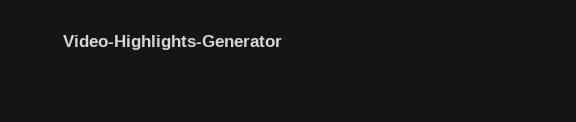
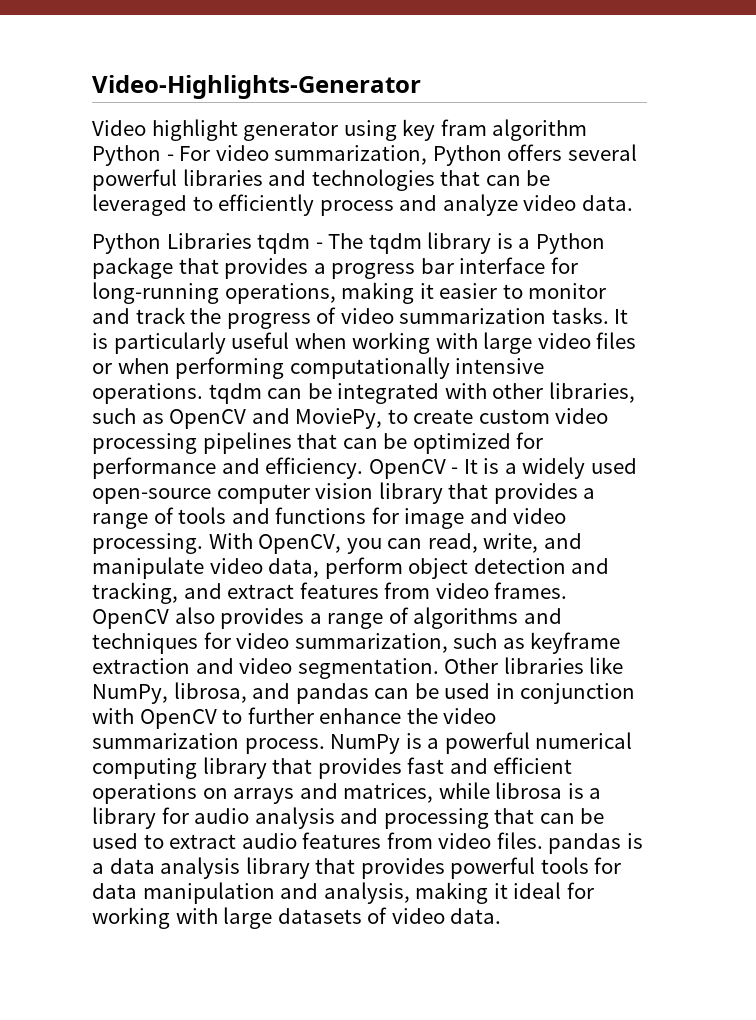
(282, 42) none -> [92,119,588,141] [92,144,637,166] [92,169,551,191] [92,194,633,216] [92,232,605,254] [92,257,578,279] [92,282,607,304] [92,307,629,329] [92,332,637,354] [92,357,545,379] [92,382,635,404] [92,408,609,429] [92,432,544,454] [92,457,637,479] [92,482,596,504] [92,507,567,529] [92,533,582,554] [92,557,610,579] [92,582,568,604] [92,607,562,629] [92,632,621,654] [92,657,624,679] [92,682,636,704] [92,707,497,729] [92,732,633,754] [92,757,573,779] [92,782,602,804] [92,807,605,829] [92,832,643,854] [92,857,622,879] [92,882,594,904] [92,907,502,929] // Video highlight generator using key fram algorithm Python - For video summarization, Python offers several powerful libraries and technologies that can be leveraged to efficiently process and analyze video data. // Python Libraries tqdm - The tqdm library is a Python package that provides a progress bar interface for long-running operations, making it easier to monitor and track the progress of video summarization tasks. It is particularly useful when working with large video files or when performing computationally intensive operations. tqdm can be integrated with other libraries, such as OpenCV and MoviePy, to create custom video processing pipelines that can be optimized for performance and efficiency. OpenCV - It is a widely used open-source computer vision library that provides a range of tools and functions for image and video processing. With OpenCV, you can read, write, and manipulate video data, perform object detection and tracking, and extract features from video frames. OpenCV also provides a range of algorithms and techniques for video summarization, such as keyframe extraction and video segmentation. Other libraries like NumPy, librosa, and pandas can be used in conjunction with OpenCV to further enhance the video summarization process. NumPy is a powerful numerical computing library that provides fast and efficient operations on arrays and matrices, while librosa is a library for audio analysis and processing that can be used to extract audio features from video files. pandas is a data analysis library that provides powerful tools for data manipulation and analysis, making it ideal for working with large datasets of video data.

